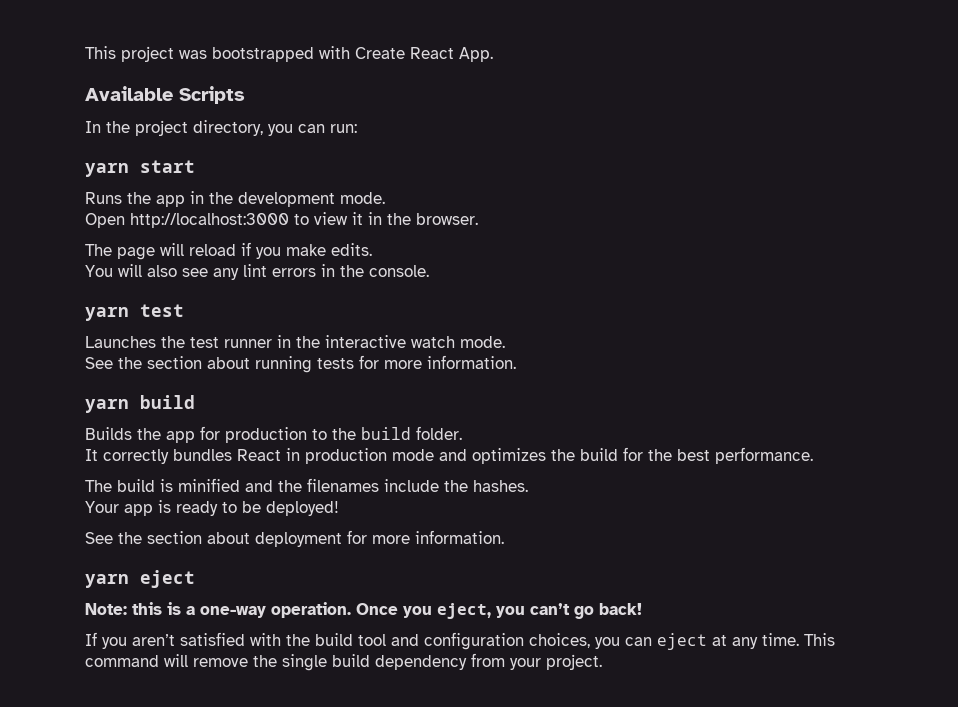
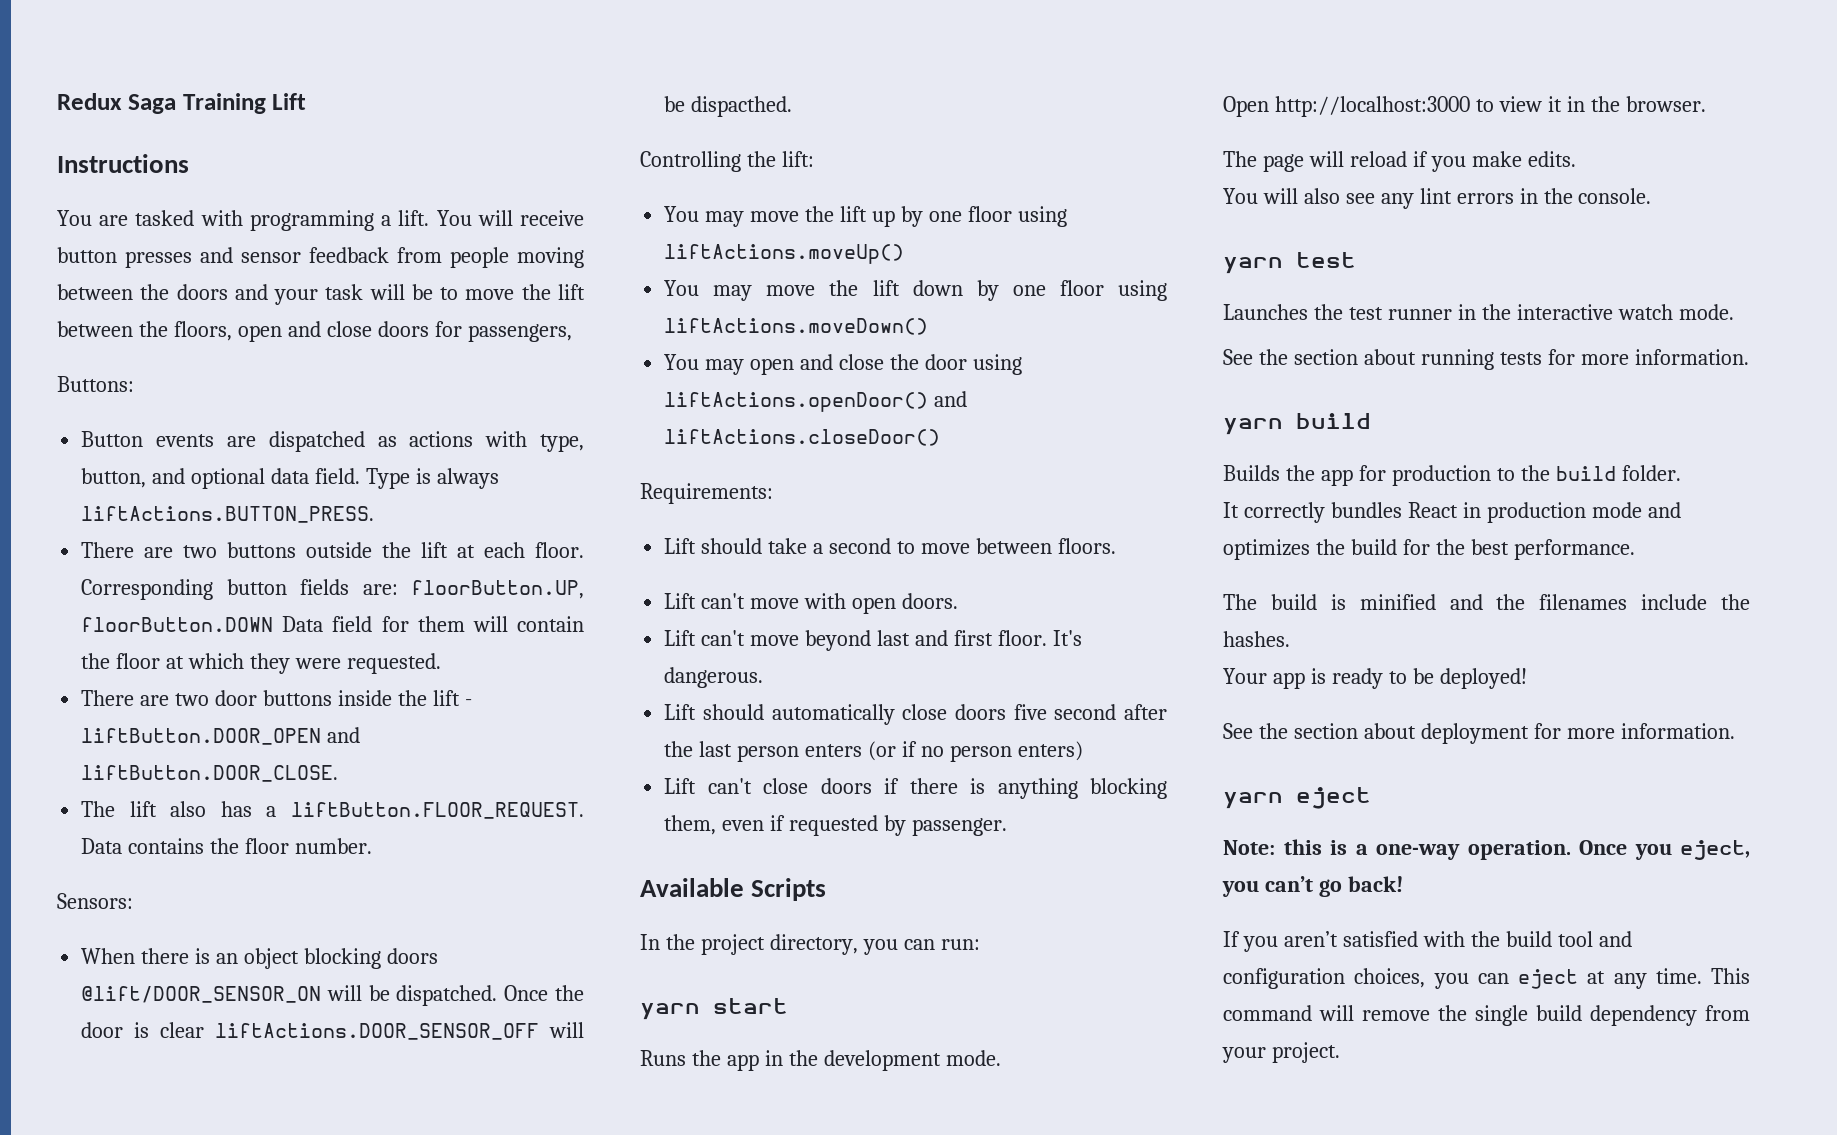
[85,46,493,62] This project was bootstrapped with Create React App. -> [57,93,307,114] [57,154,189,173] [57,210,584,231] [57,247,584,268] [57,284,585,305] [57,321,572,342] [57,376,134,392] [81,431,584,452] [81,468,499,489] [81,506,375,523] [81,542,584,558] [81,579,584,600] [81,616,584,632] [81,653,441,674] [81,690,472,706] [81,727,361,745] [81,765,339,782] [81,801,584,819] [81,838,372,854] [57,893,133,909] [81,948,438,969] [81,985,584,1006] [81,1022,584,1040] [664,96,793,117] [640,151,814,172] [664,206,1067,227] [664,244,905,264] [664,280,1167,301] [664,318,929,335] [664,354,1022,375] [664,391,968,412] [664,429,941,446] [640,483,773,504] [664,538,1116,554] [664,593,958,614] [664,630,1082,651] [664,667,764,688] [664,704,1167,725] [664,741,1083,762] [664,778,1167,799] [664,815,1007,836] Redux Saga Training Lift // Instructions // You are tasked with programming a lift. You will receive button presses and sensor feedback from people moving between the doors and your task will be to move the lift between the floors, open and close doors for passengers, // Buttons: // Button events are dispatched as actions with type, button, and optional data field. Type is always liftActions.BUTTON_PRESS. // There are two buttons outside the lift at each floor. Corresponding button fields are: floorButton.UP, floorButton.DOWN Data field for them will contain the floor at which they were requested. // There are two door buttons inside the lift - liftButton.DOOR_OPEN and liftButton.DOOR_CLOSE. // The lift also has a liftButton.FLOOR_REQUEST. Data contains the floor number. // Sensors: // When there is an object blocking doors @lift/DOOR_SENSOR_ON will be dispatched. Once the door is clear liftActions.DOOR_SENSOR_OFF will be dispacthed. // Controlling the lift: // You may move the lift up by one floor using liftActions.moveUp() // You may move the lift down by one floor using liftActions.moveDown() // You may open and close the door using liftActions.openDoor() and liftActions.closeDoor() // Requirements: // Lift should take a second to move between floors. // Lift can't move with open doors. // Lift can't move beyond last and first floor. It's dangerous. // Lift should automatically close doors five second after the last person enters (or if no person enters) // Lift can't close doors if there is anything blocking them, even if requested by passenger.

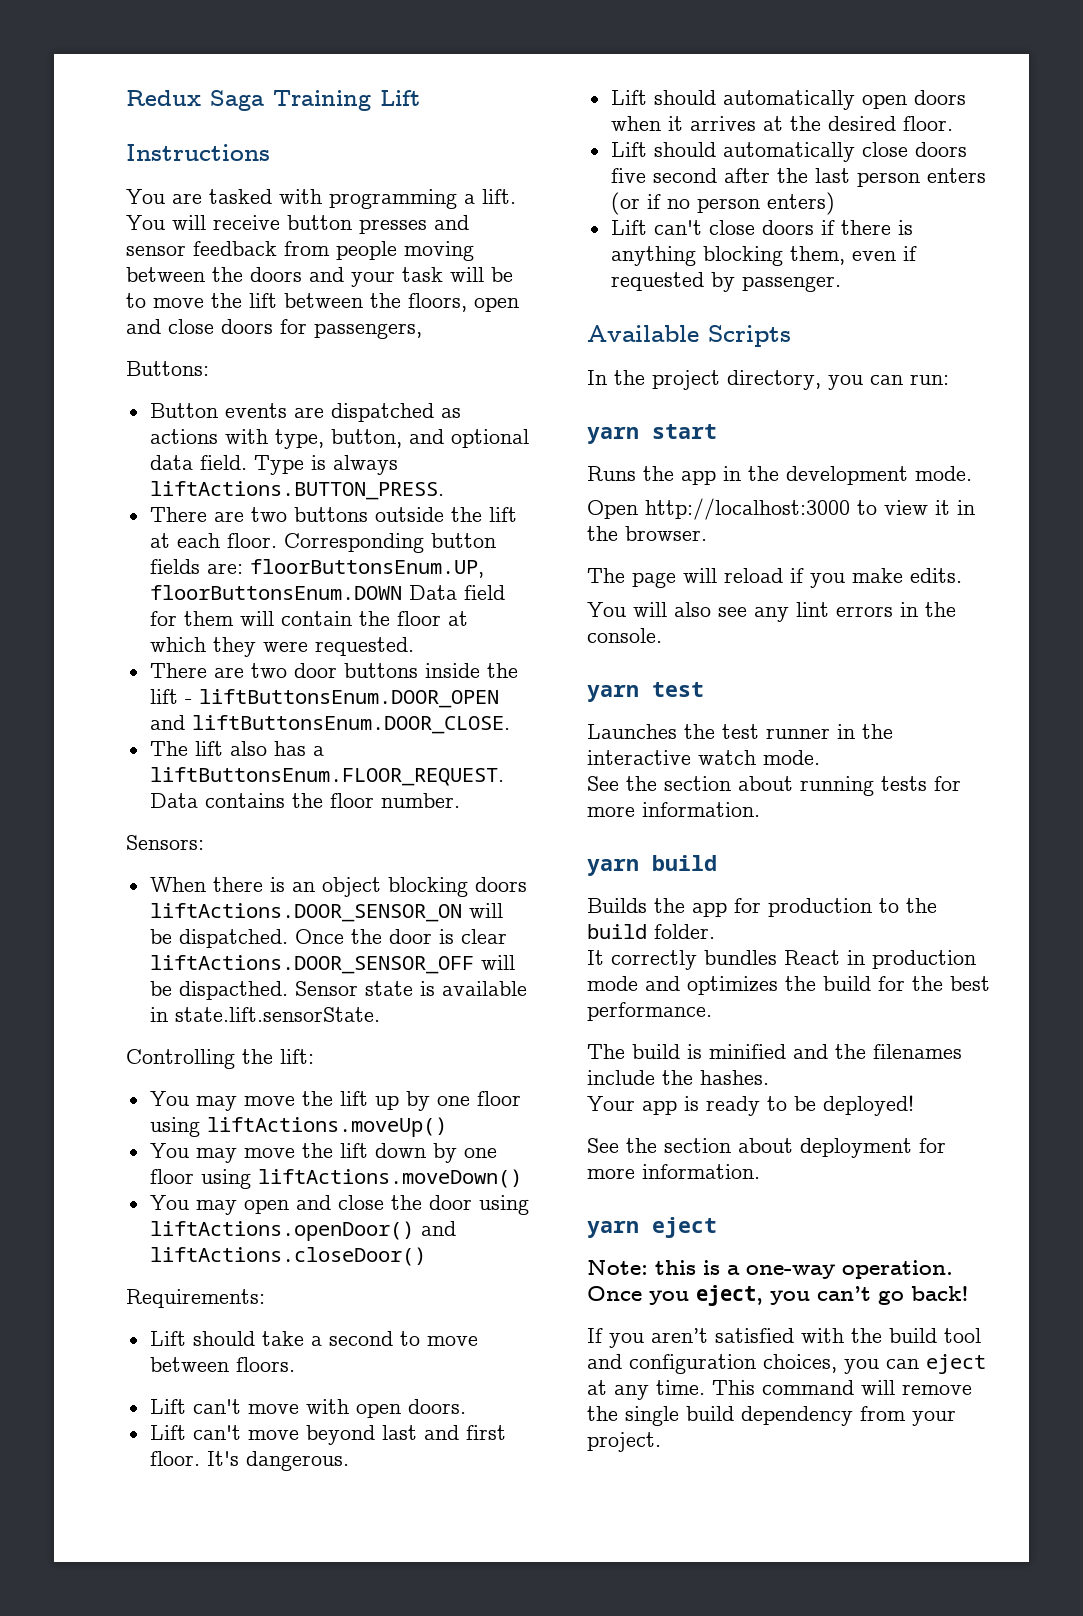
[411,580,584,599] [81,617,274,632] floorButton.UP, floorButton.DOWN -> [249,559,484,578] [149,585,402,600] floorButtonsEnum.UP, floorButtonsEnum.DOWN
[81,727,361,745] [81,765,339,782] liftButton.DOOR_OPEN and liftButton.DOOR_CLOSE. -> [198,689,499,708] [149,715,510,734] liftButtonsEnum.DOOR_OPEN and liftButtonsEnum.DOOR_CLOSE.
[291,802,584,819] liftButton.FLOOR_REQUEST. -> [149,767,504,786] liftButtonsEnum.FLOOR_REQUEST.
[81,986,322,1003] @lift/DOOR_SENSOR_ON -> [149,903,462,922] liftActions.DOOR_SENSOR_ON
(793, 106) none -> [294,981,527,996] [149,1007,380,1022] Sensor state is available in state.lift.sensorState.
(764, 677) none -> [610,90,966,110] [610,116,953,131] // Lift should automatically open doors when it arrives at the desired floor.

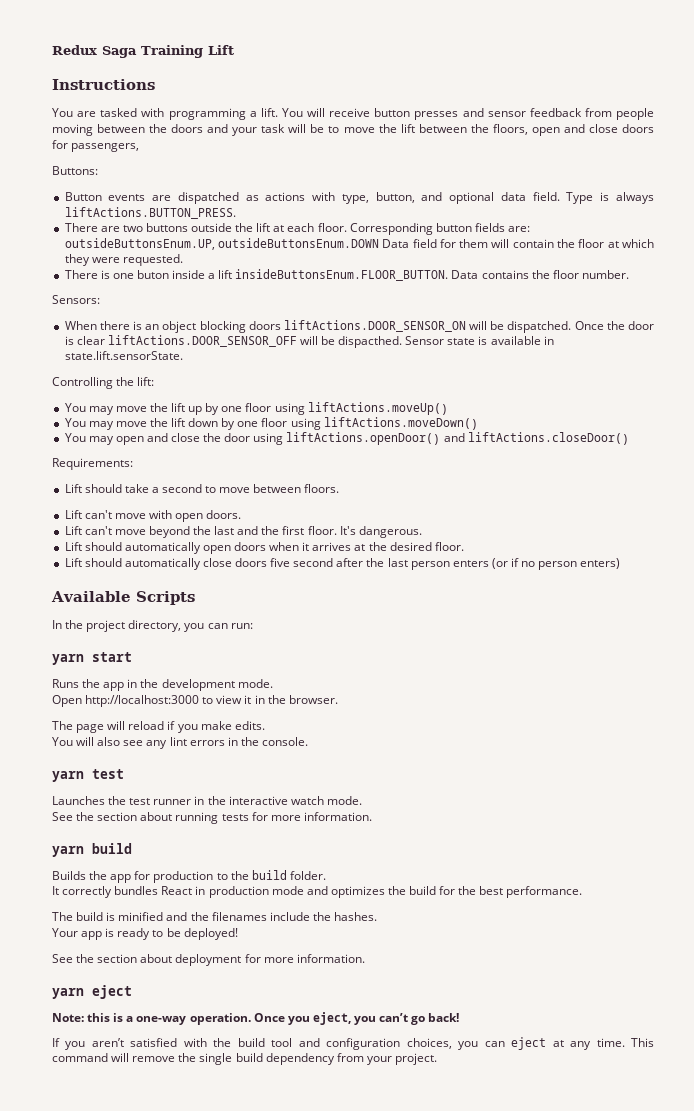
[249,559,484,578] [149,585,402,600] floorButtonsEnum.UP, floorButtonsEnum.DOWN -> [64,238,379,250] outsideButtonsEnum.UP, outsideButtonsEnum.DOWN
[213,663,518,678] [149,689,499,708] [149,715,510,734] [149,741,324,756] [149,767,504,786] are two door buttons inside the lift - liftButtonsEnum.DOOR_OPEN and liftButtonsEnum.DOOR_CLOSE. // The lift also has a liftButtonsEnum.FLOOR_REQUEST. -> [100,269,449,281] is one buton inside a lift insideButtonsEnum.FLOOR_BUTTON.
(375, 1435) none -> [193,526,212,535] the
(459, 1432) none -> [261,526,280,535] the
[610,220,913,235] [610,246,917,266] [610,272,841,292] // Lift can't close doors if there is anything blocking them, even if requested by passenger. -> (621, 563) none

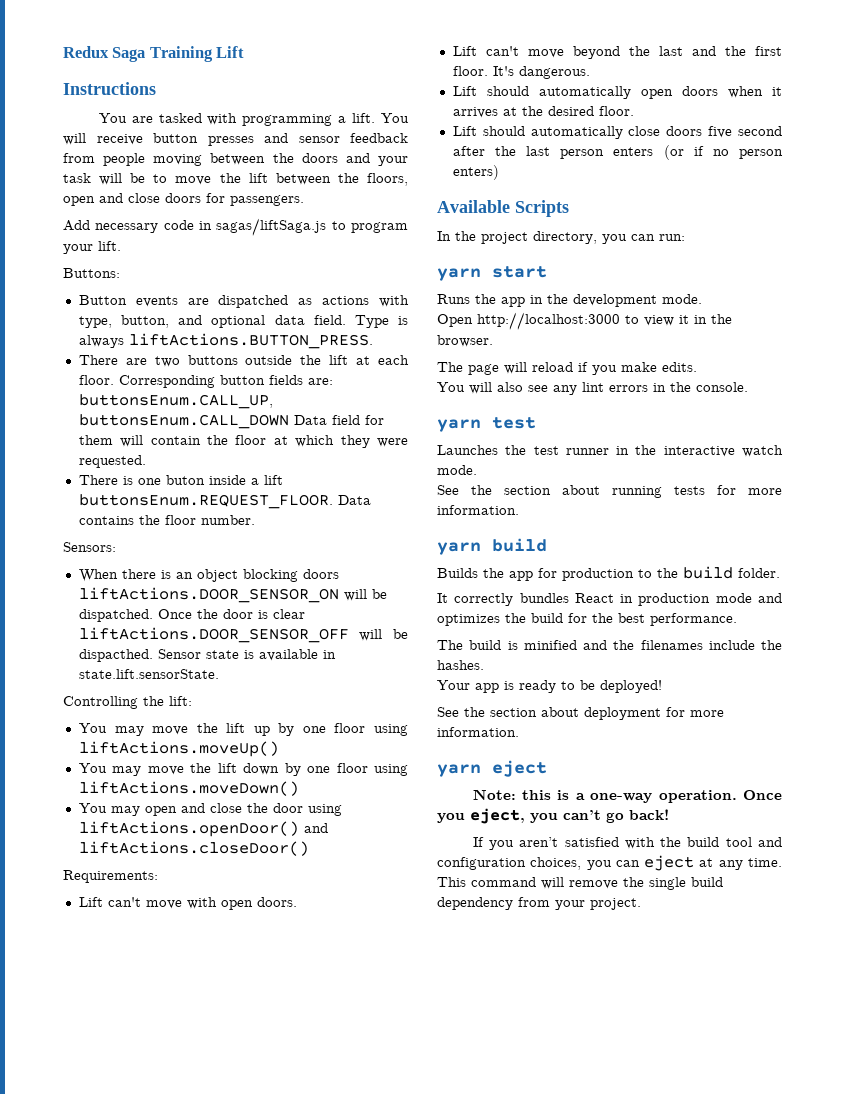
[71,143,140,152] passengers, -> [230,195,304,206] [63,218,408,236] [63,241,121,254] passengers. // Add necessary code in sagas/liftSaga.js to program your lift.
[64,238,379,250] outsideButtonsEnum.UP, outsideButtonsEnum.DOWN -> [78,394,273,409] [78,414,289,429] buttonsEnum.CALL_UP, buttonsEnum.CALL_DOWN
[235,269,449,281] insideButtonsEnum.FLOOR_BUTTON. -> [78,494,333,509] buttonsEnum.REQUEST_FLOOR.
[64,484,340,493] // Lift should take a second to move between floors. -> (158, 876) none

